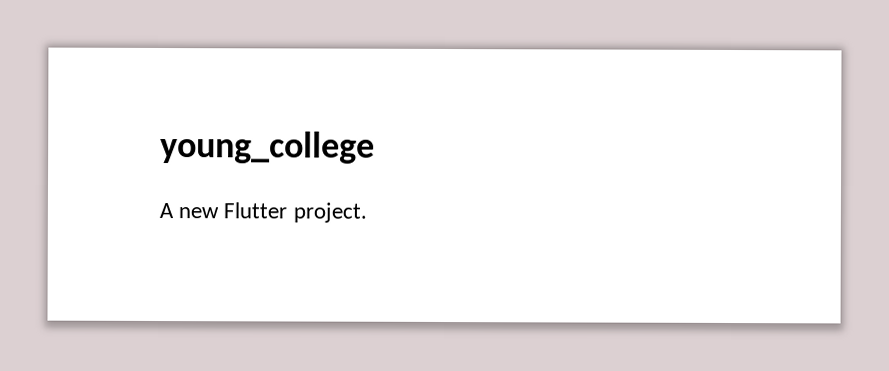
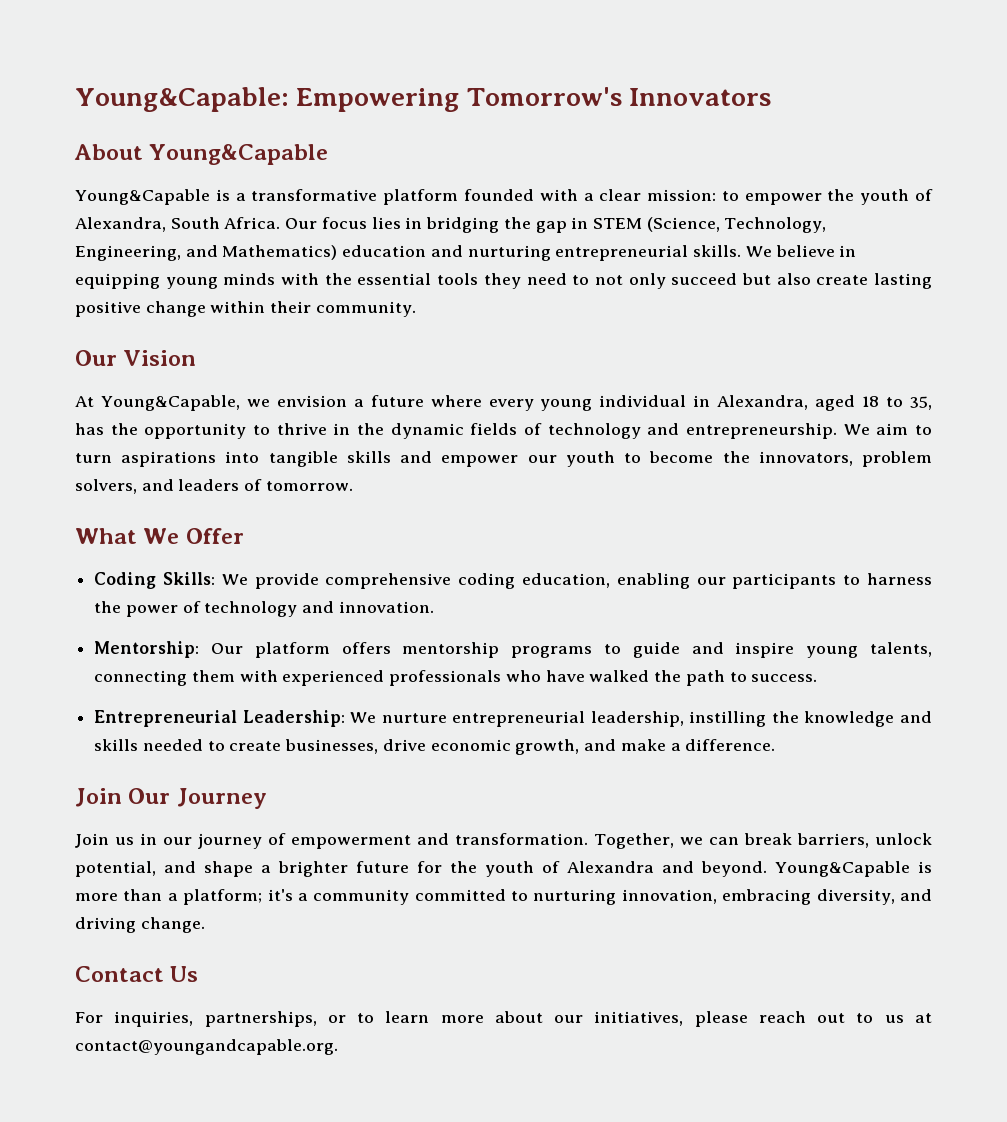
[160,131,375,164] [159,202,367,223] young_college // A new Flutter project. -> [75,87,772,112] [74,144,329,165] [75,189,934,205] [75,217,827,233] [75,245,857,261] [75,273,932,289] [75,301,416,317] [75,350,197,366] [75,395,933,411] [75,423,932,439] [75,451,933,467] [75,479,353,494] [75,528,244,544] [94,572,932,589] [94,601,434,617] [94,641,932,658] [94,670,818,686] [94,710,933,727] [94,739,776,755] [75,788,267,809] [75,833,932,849] [75,861,932,877] [75,889,932,905] [75,917,205,933] [75,966,199,982] [75,1011,932,1027] [75,1039,338,1055] Young&Capable: Empowering Tomorrow's Innovators // About Young&Capable // Young&Capable is a transformative platform founded with a clear mission: to empower the youth of Alexandra, South Africa. Our focus lies in bridging the gap in STEM (Science, Technology, Engineering, and Mathematics) education and nurturing entrepreneurial skills. We believe in equipping young minds with the essential tools they need to not only succeed but also create lasting positive change within their community. // Our Vision // At Young&Capable, we envision a future where every young individual in Alexandra, aged 18 to 35, has the opportunity to thrive in the dynamic fields of technology and entrepreneurship. We aim to turn aspirations into tangible skills and empower our youth to become the innovators, problem solvers, and leaders of tomorrow. // What We Offer // Coding Skills: We provide comprehensive coding education, enabling our participants to harness the power of technology and innovation. // Mentorship: Our platform offers mentorship programs to guide and inspire young talents, connecting them with experienced professionals who have walked the path to success. // Entrepreneurial Leadership: We nurture entrepreneurial leadership, instilling the knowledge and skills needed to create businesses, drive economic growth, and make a difference. // Join Our Journey // Join us in our journey of empowerment and transformation. Together, we can break barriers, unlock potential, and shape a brighter future for the youth of Alexandra and beyond. Young&Capable is more than a platform; it's a community committed to nurturing innovation, embracing diversity, and driving change. // Contact Us // For inquiries, partnerships, or to learn more about our initiatives, please reach out to us at contact@youngandcapable.org.

